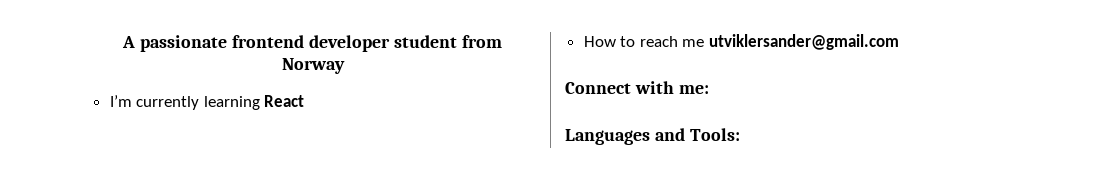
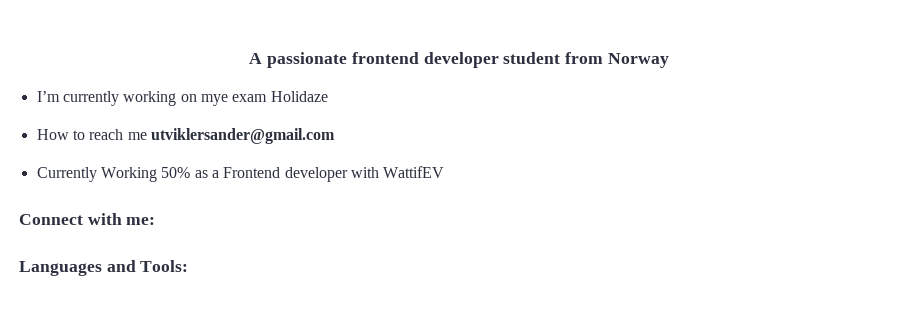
[203,95,305,110] learning React -> [123,91,328,106] working on mye exam Holidaze
(900, 42) none -> [36,166,445,182] // Currently Working 50% as a Frontend developer with WattifEV

